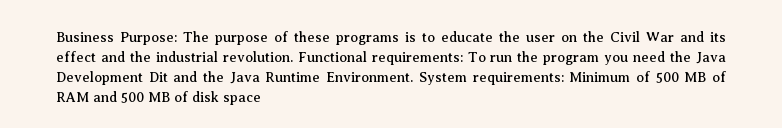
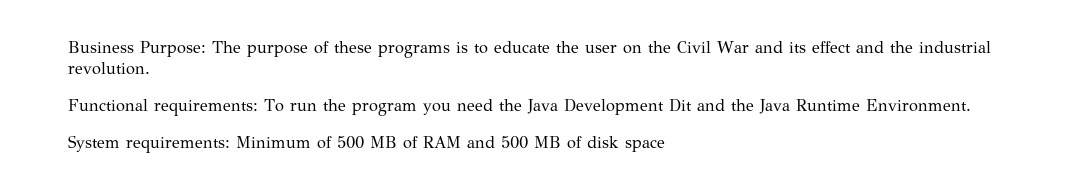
(293, 56) none -> (150, 68) //
(414, 77) none -> (971, 105) //

